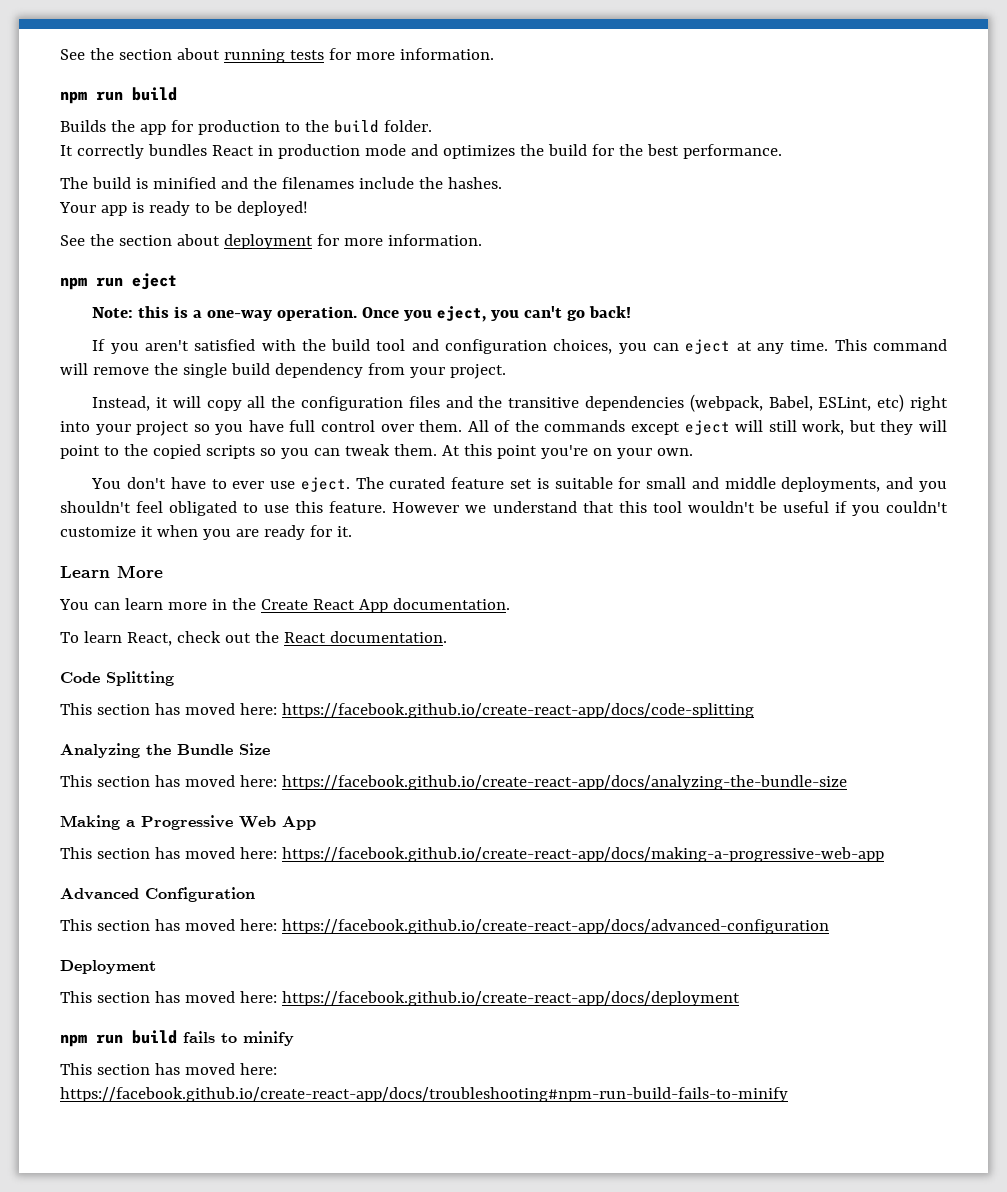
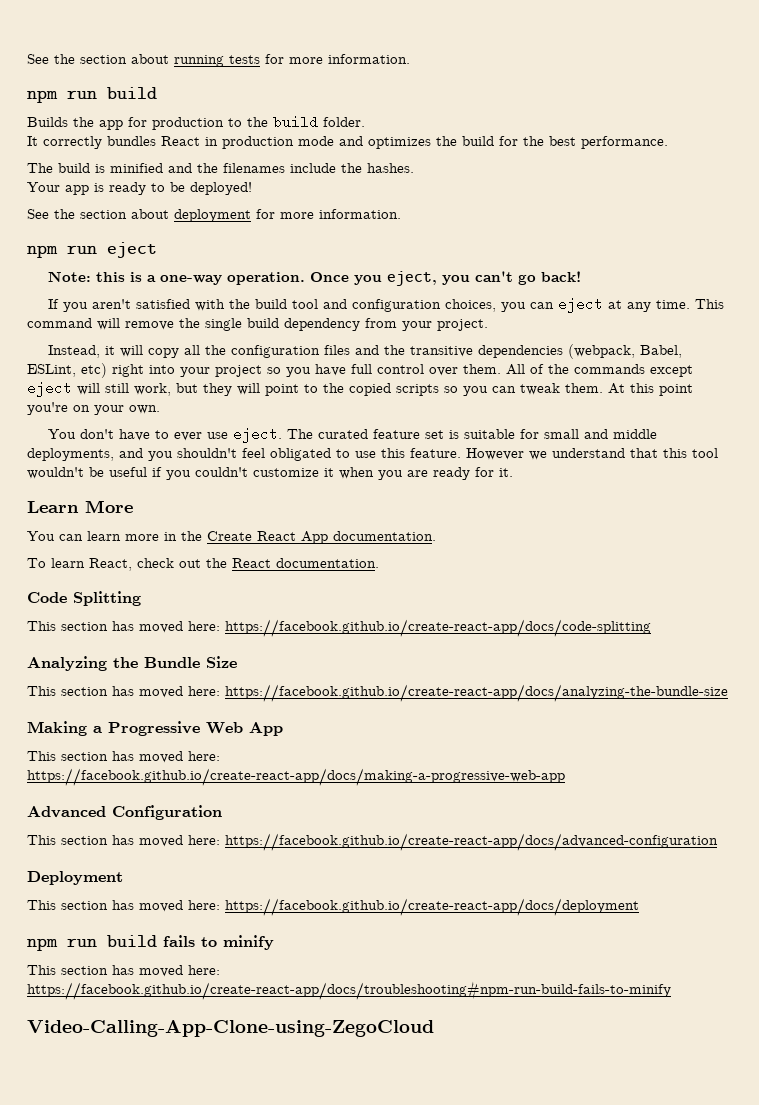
(788, 1094) none -> [27,1020,434,1037] // Video-Calling-App-Clone-using-ZegoCloud

